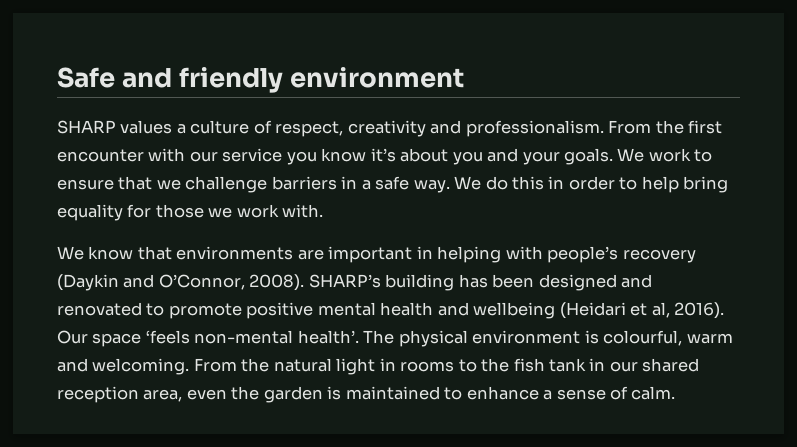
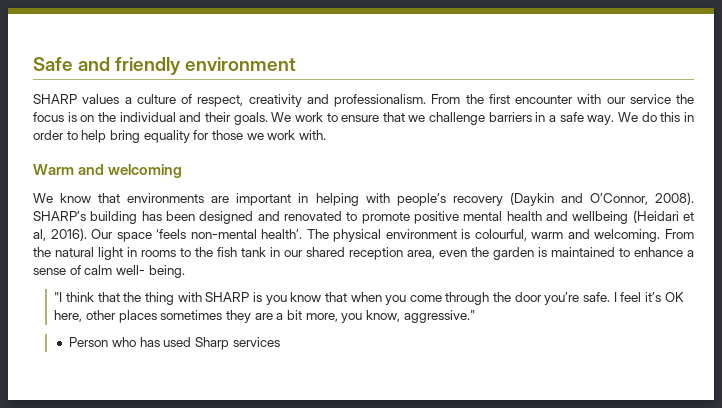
[286,148,560,165] you know it’s about you and your -> [676,94,694,104] [33,112,231,122] the focus is on the individual and their
(324, 211) none -> [33,164,183,178] // Warm and welcoming
[631,386,676,400] calm. -> [84,265,185,278] [54,292,684,305] [54,310,475,323] [69,337,280,350] calm well- being. // "I think that the thing with SHARP is you know that when you come through the door you’re safe. I feel it’s OK here, other places sometimes they are a bit more, you know, aggressive." // Person who has used Sharp services

